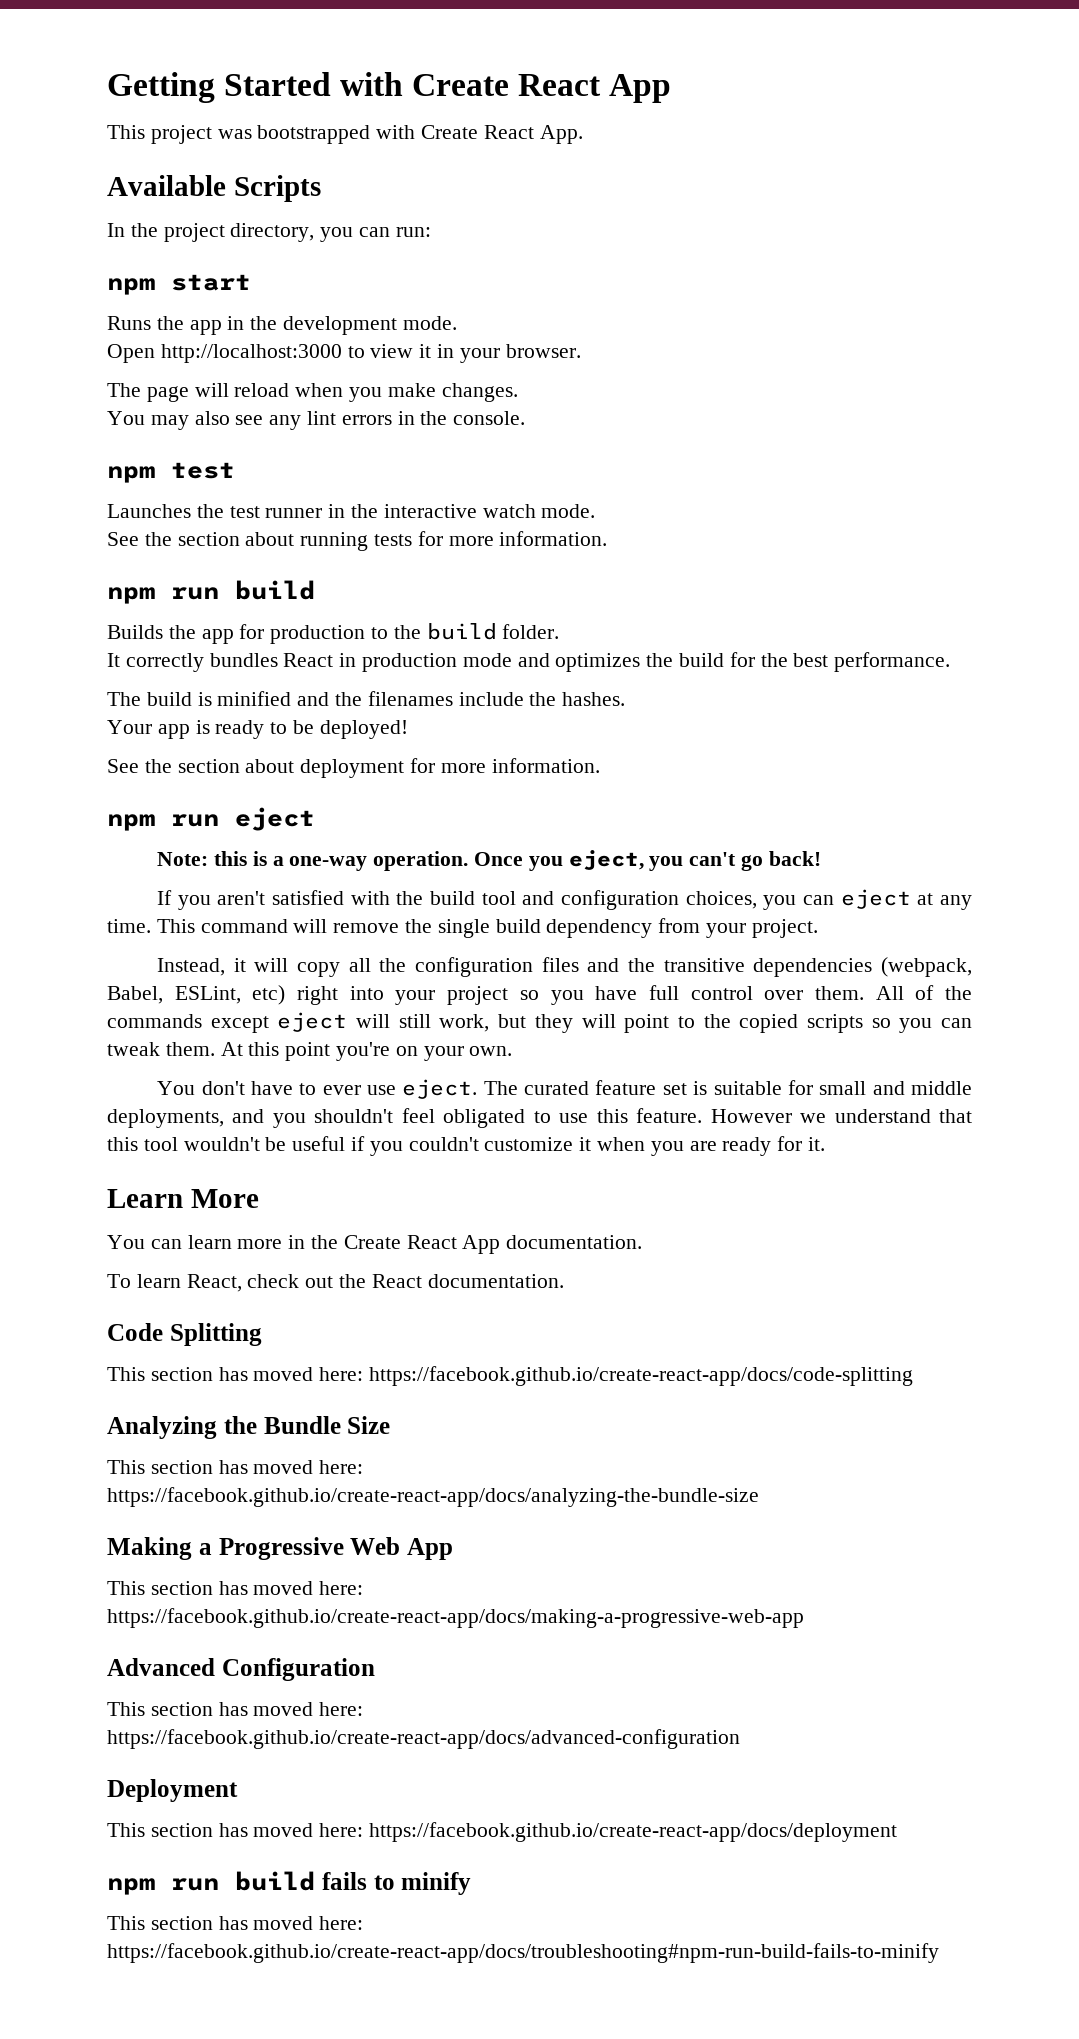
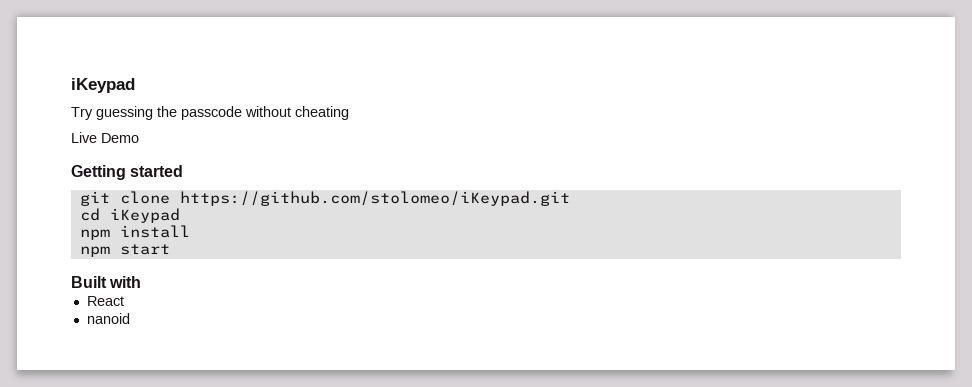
[107,72,672,103] [107,125,583,144] [107,175,321,202] [107,223,431,242] [107,274,251,295] [107,316,457,335] [107,344,581,363] [107,383,518,402] [107,411,526,430] [107,462,235,483] [107,504,596,518] [107,531,608,551] [107,580,315,604] [107,623,560,644] [107,652,951,672] [107,691,626,706] [107,720,408,739] [107,758,600,778] [107,807,315,831] [157,850,821,871] [157,889,973,910] [107,918,818,938] [157,957,972,977] [107,985,972,1005] [107,1012,972,1033] [107,1042,513,1061] [157,1079,973,1099] [107,1108,972,1128] [107,1136,826,1156] [107,1189,259,1208] [107,1235,643,1254] [107,1274,564,1292] [107,1323,262,1346] [107,1366,914,1386] [107,1416,391,1439] [107,1460,364,1474] [107,1487,759,1507] [107,1537,453,1560] [107,1581,364,1595] [107,1608,804,1628] [107,1658,375,1681] [107,1702,364,1716] [107,1729,740,1749] [107,1779,238,1802] [107,1822,898,1842] [107,1871,472,1895] [107,1916,364,1930] [107,1943,939,1963] Getting Started with Create React App // This project was bootstrapped with Create React App. // Available Scripts // In the project directory, you can run: // npm start // Runs the app in the development mode. // Open http://localhost:3000 to view it in your browser. // The page will reload when you make changes. // You may also see any lint errors in the console. // npm test // Launches the test runner in the interactive watch mode. // See the section about running tests for more information. // npm run build // Builds the app for production to the build folder. // It correctly bundles React in production mode and optimizes the build for the best performance. // The build is minified and the filenames include the hashes. // Your app is ready to be deployed! // See the section about deployment for more information. // npm run eject // Note: this is a one-way operation. Once you eject, you can't go back! // If you aren't satisfied with the build tool and configuration choices, you can eject at any time. This command will remove the single build dependency from your project. // Instead, it will copy all the configuration files and the transitive dependencies (webpack, Babel, ESLint, etc) right into your project so you have full control over them. All of the commands except eject will still work, but they will point to the copied scripts so you can tweak them. At this point you're on your own. // You don't have to ever use eject. The curated feature set is suitable for small and middle deployments, and you shouldn't feel obligated to use this feature. However we understand that this tool wouldn't be useful if you couldn't customize it when you are ready for it. // Learn More // You can learn more in the Create React App documentation. // To learn React, check out the React documentation. // Code Splitting // This section has moved here: https://facebook.github.io/create-react-app/docs/code-splitting // Analyzing the Bundle Size // This section has moved here: https://facebook.github.io/create-react-app/docs/analyzing-the-bundle-size // Making a Progressive Web App // This section has moved here: https://facebook.github.io/create-react-app/docs/making-a-progressive-web-app // Advanced Configuration // This section has moved here: https://facebook.github.io/create-react-app/docs/advanced-configuration // Deployment // This section has moved here: https://facebook.github.io/create-react-app/docs/deployment // npm run build fails to minify // This section has moved here: https://facebook.github.io/create-react-app/docs/troubleshooting#npm-run-build-fails-to-minify -> [71,78,135,93] [71,106,349,120] [71,132,139,143] [71,165,184,180] [79,191,570,206] [79,208,180,223] [79,225,190,240] [79,244,170,257] [71,276,142,288] [86,296,124,306] [86,313,130,324] iKeypad // Try guessing the passcode without cheating // Live Demo // Getting started // git clone https://github.com/stolomeo/iKeypad.git // cd iKeypad // npm install // npm start // Built with // React // nanoid

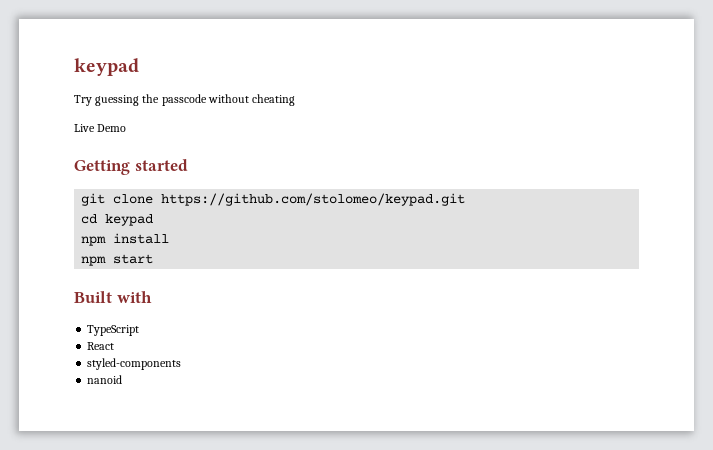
[71,78,135,93] iKeypad -> [74,58,139,76] keypad
[179,191,570,206] https://github.com/stolomeo/iKeypad.git -> [161,193,466,206] https://github.com/stolomeo/keypad.git
[109,208,180,223] iKeypad -> [105,214,154,226] keypad
(142, 282) none -> [87,325,140,336] // TypeScript
(124, 301) none -> [87,358,182,370] // styled-components

